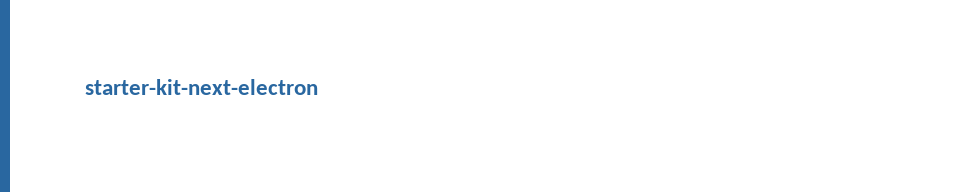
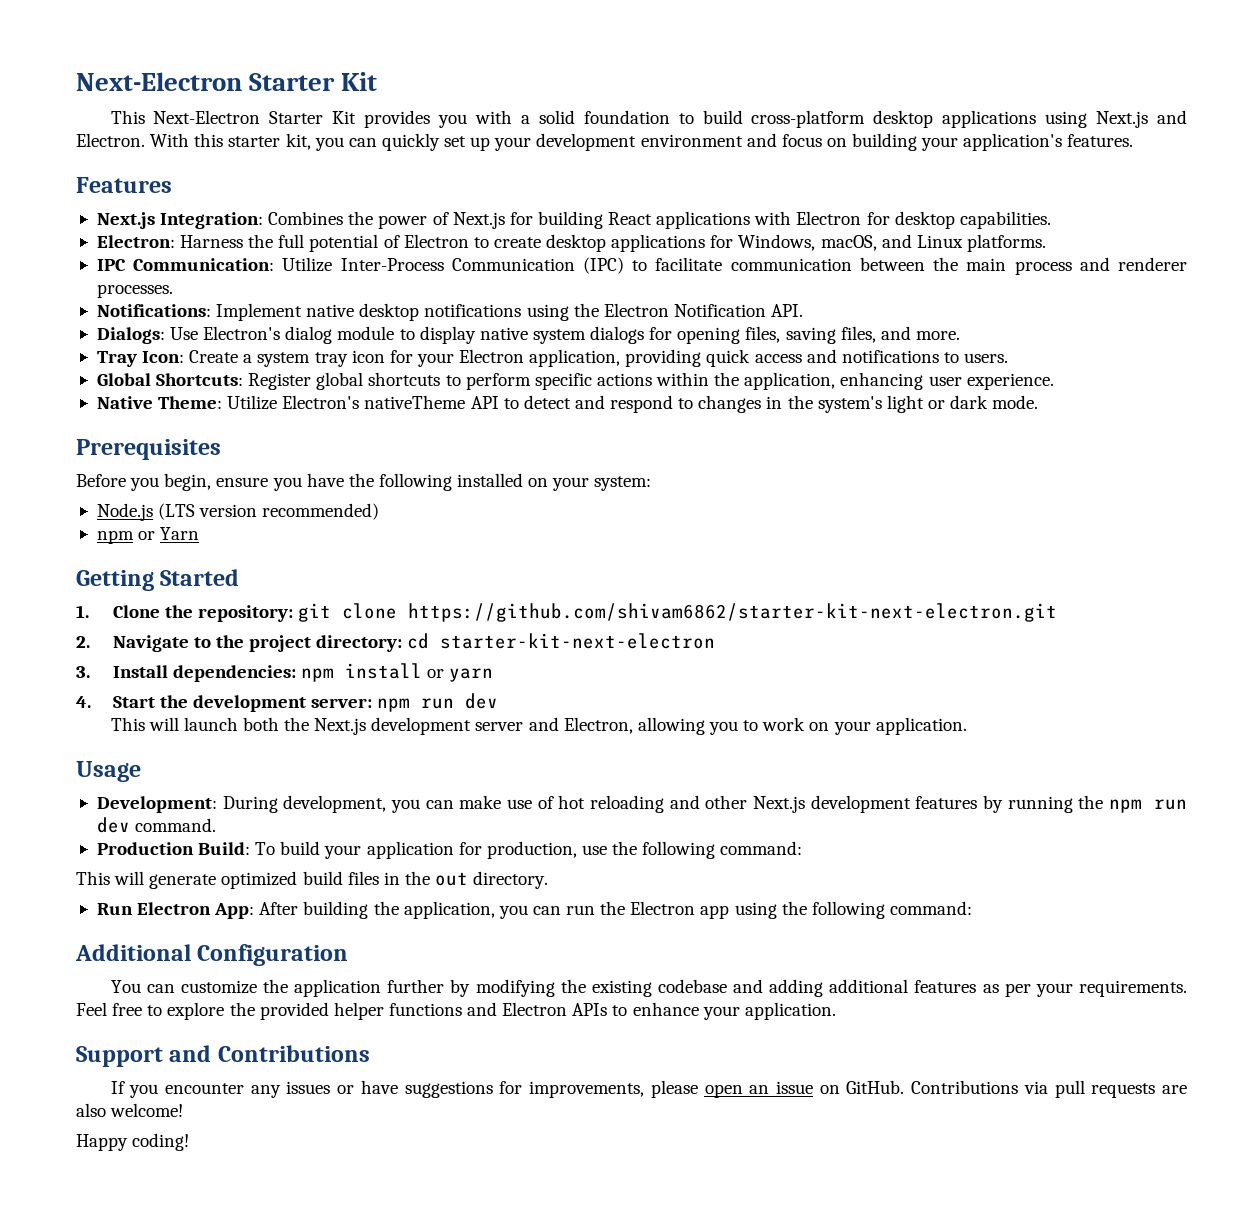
[85,79,318,95] starter-kit-next-electron -> [76,72,378,91] [110,110,1187,128] [76,133,1134,151] [76,177,172,193] [96,211,1051,229] [96,234,1046,252] [96,257,1187,275] [96,284,173,298] [96,303,804,321] [96,326,960,344] [96,349,1009,367] [96,372,1054,390] [96,395,1039,413] [76,439,221,460] [76,473,652,491] [96,503,380,521] [96,527,200,544] [76,569,240,591] [76,603,1057,622] [76,633,716,652] [76,663,494,682] [76,693,499,712] [110,717,967,735] [76,761,141,782] [96,795,1187,813] [96,817,217,833] [96,841,803,859] [76,871,549,889] [96,901,972,919] [75,944,349,966] [110,979,1188,997] [76,1002,836,1020] [76,1045,370,1067] [110,1080,1187,1098] [76,1103,184,1117] [76,1133,190,1151] Next-Electron Starter Kit // This Next-Electron Starter Kit provides you with a solid foundation to build cross-platform desktop applications using Next.js and Electron. With this starter kit, you can quickly set up your development environment and focus on building your application's features. // Features // Next.js Integration: Combines the power of Next.js for building React applications with Electron for desktop capabilities. // Electron: Harness the full potential of Electron to create desktop applications for Windows, macOS, and Linux platforms. // IPC Communication: Utilize Inter-Process Communication (IPC) to facilitate communication between the main process and renderer processes. // Notifications: Implement native desktop notifications using the Electron Notification API. // Dialogs: Use Electron's dialog module to display native system dialogs for opening files, saving files, and more. // Tray Icon: Create a system tray icon for your Electron application, providing quick access and notifications to users. // Global Shortcuts: Register global shortcuts to perform specific actions within the application, enhancing user experience. // Native Theme: Utilize Electron's nativeTheme API to detect and respond to changes in the system's light or dark mode. // Prerequisites // Before you begin, ensure you have the following installed on your system: // Node.js (LTS version recommended) // npm or Yarn // Getting Started // 1. Clone the repository: git clone https://github.com/shivam6862/starter-kit-next-electron.git // 2. Navigate to the project directory: cd starter-kit-next-electron // 3. Install dependencies: npm install or yarn // 4. Start the development server: npm run dev // This will launch both the Next.js development server and Electron, allowing you to work on your application. // Usage // Development: During development, you can make use of hot reloading and other Next.js development features by running the npm run dev command. // Production Build: To build your application for production, use the following command: // This will generate optimized build files in the out directory. // Run Electron App: After building the application, you can run the Electron app using the following command: // Additional Configuration // You can customize the application further by modifying the existing codebase and adding additional features as per your requirements. Feel free to explore the provided helper functions and Electron APIs to enhance your application. // Support and Contributions // If you encounter any issues or have suggestions for improvements, please open an issue on GitHub. Contributions via pull requests are also welcome! // Happy coding!

